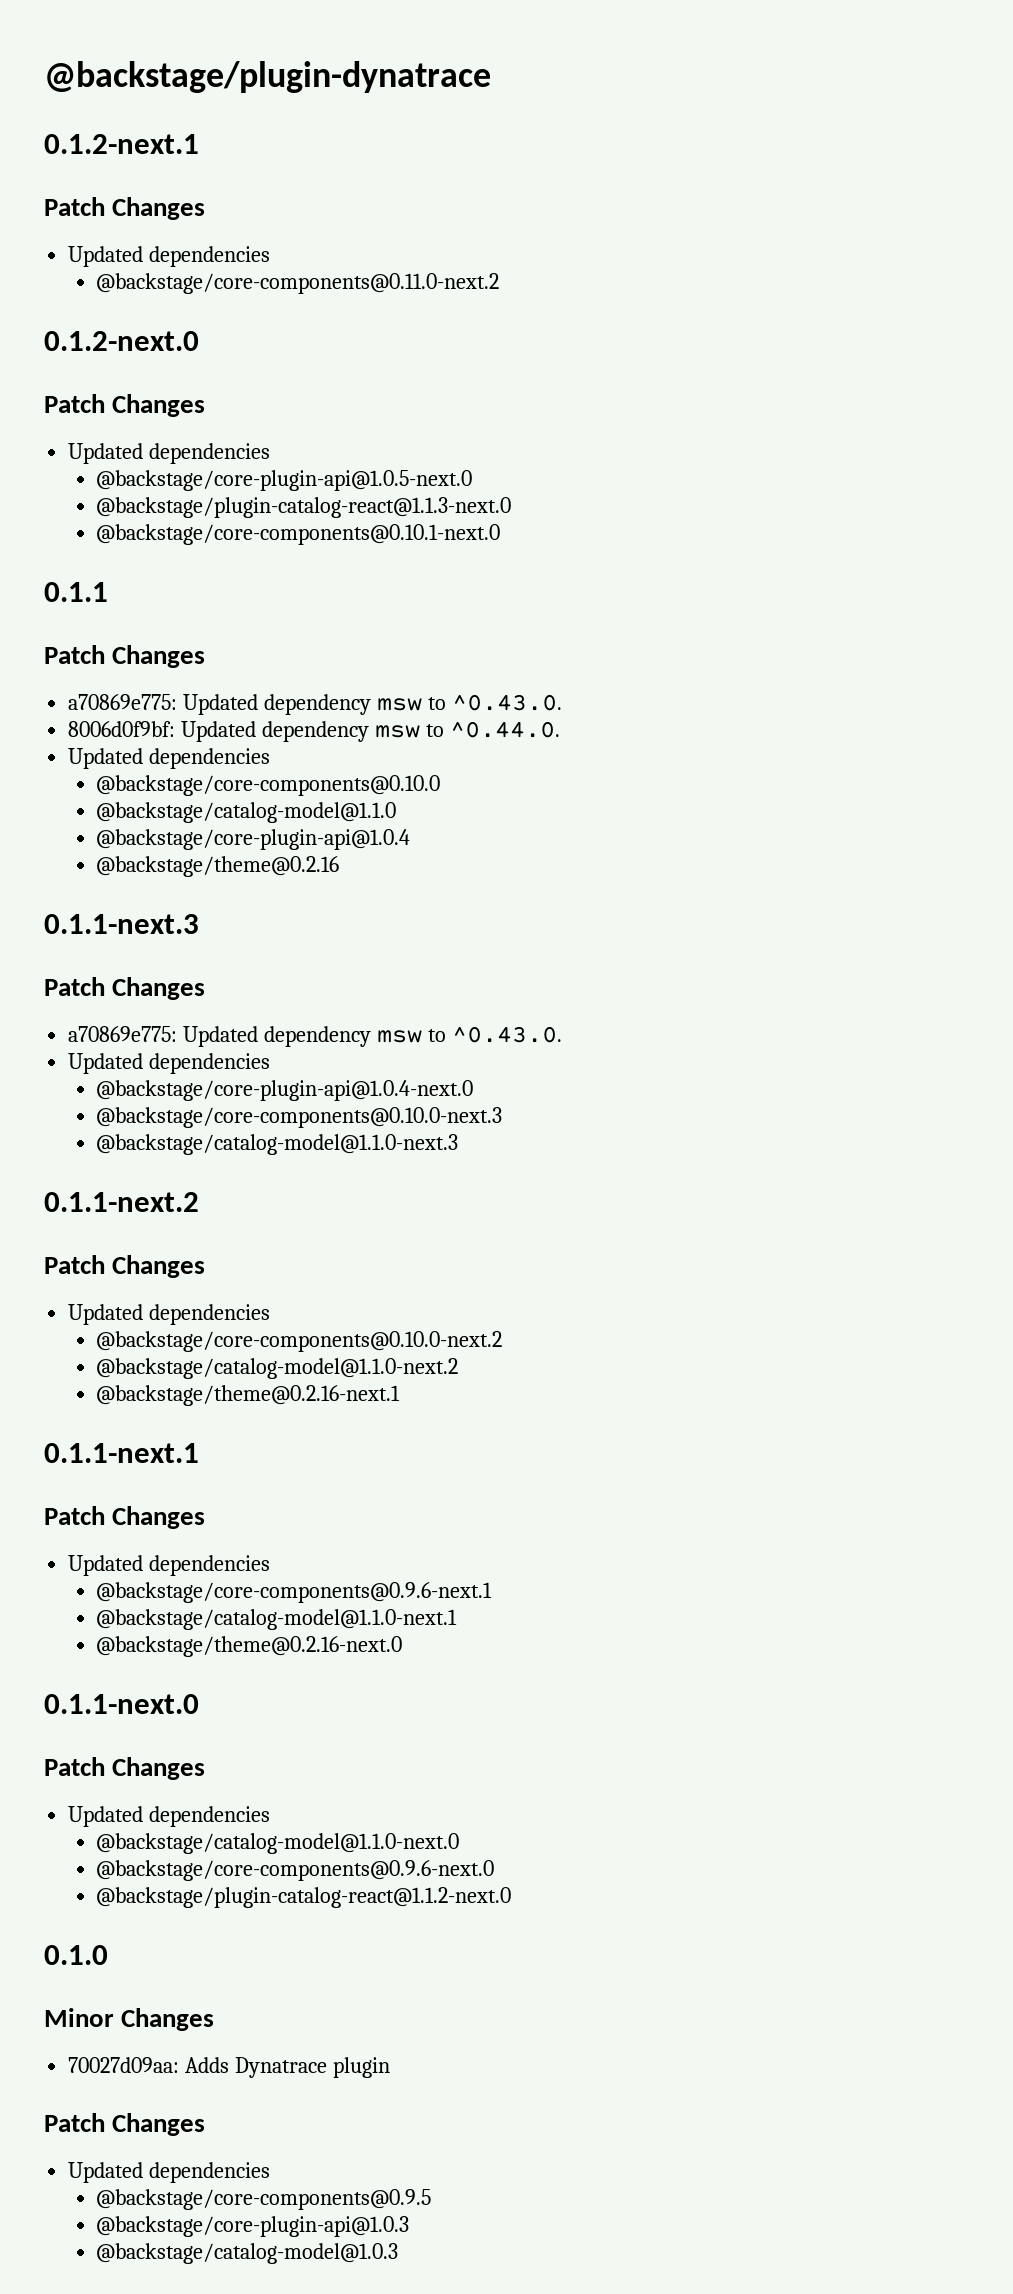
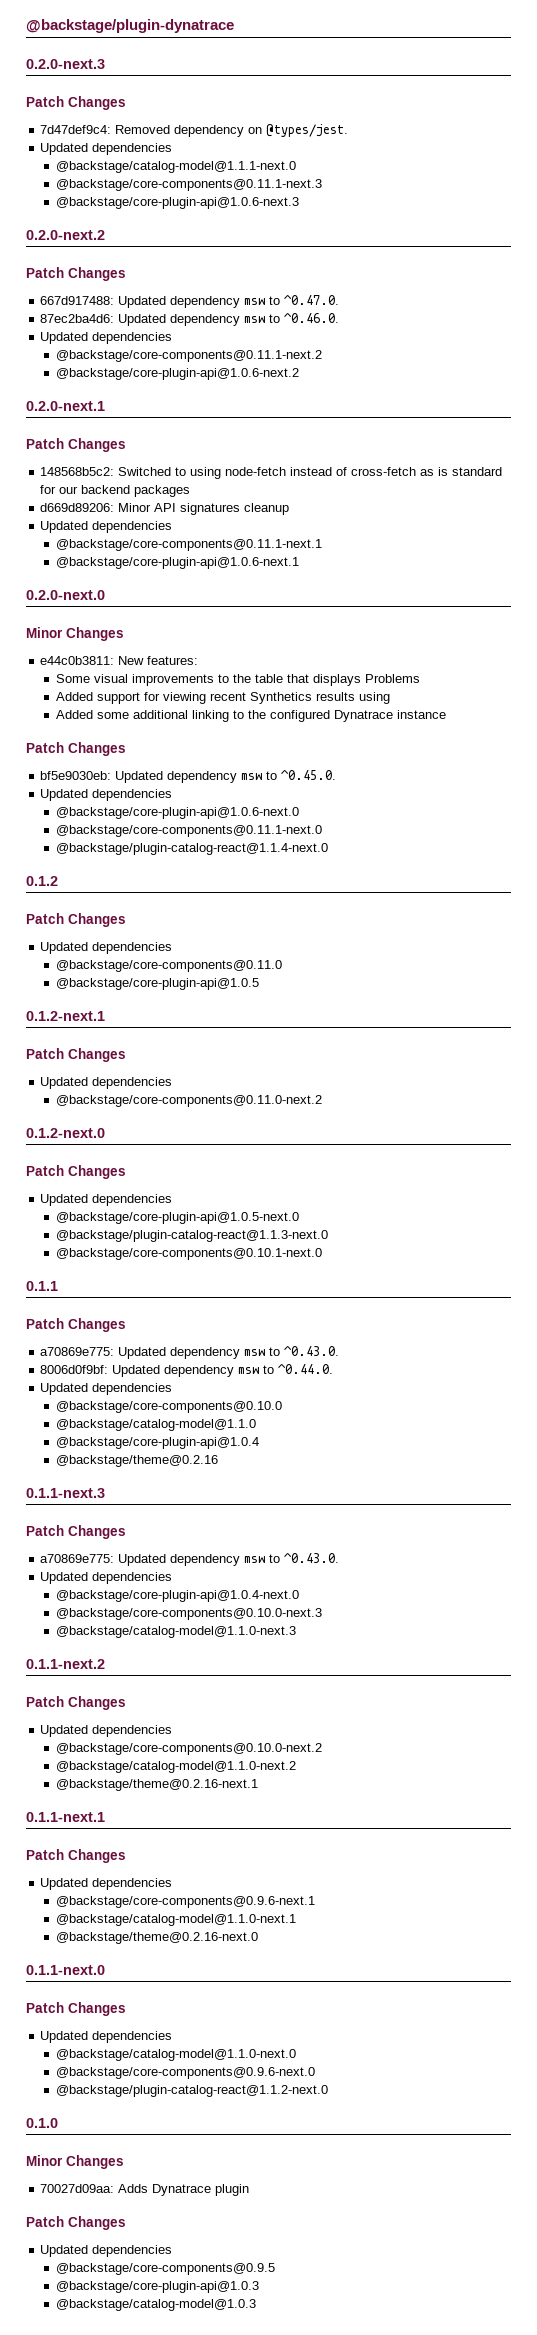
(491, 77) none -> [26,59,105,69] [26,96,126,110] [40,124,349,137] [40,143,173,155] [55,161,296,173] [55,179,322,191] [55,197,299,209] [26,230,105,240] [26,267,126,281] [40,295,340,308] [40,313,340,326] [40,332,173,344] [55,350,322,362] [55,368,299,380] [26,401,105,411] [26,438,126,452] [40,467,503,479] [40,485,191,497] [40,503,290,515] [40,521,173,533] [55,539,322,551] [55,557,299,569] [26,590,105,600] [26,627,124,641] [40,656,199,665] [55,674,420,686] [55,692,390,704] [55,710,446,722] [26,742,126,756] [40,770,337,783] [40,789,173,801] [55,807,299,819] [55,825,322,837] [55,843,328,855] [26,876,58,886] [26,913,126,927] [40,942,173,954] [55,960,282,972] [55,978,259,990] // 0.2.0-next.3 // Patch Changes // 7d47def9c4: Removed dependency on @types/jest. // Updated dependencies // @backstage/catalog-model@1.1.1-next.0 // @backstage/core-components@0.11.1-next.3 // @backstage/core-plugin-api@1.0.6-next.3 // 0.2.0-next.2 // Patch Changes // 667d917488: Updated dependency msw to ^0.47.0. // 87ec2ba4d6: Updated dependency msw to ^0.46.0. // Updated dependencies // @backstage/core-components@0.11.1-next.2 // @backstage/core-plugin-api@1.0.6-next.2 // 0.2.0-next.1 // Patch Changes // 148568b5c2: Switched to using node-fetch instead of cross-fetch as is standard for our backend packages // d669d89206: Minor API signatures cleanup // Updated dependencies // @backstage/core-components@0.11.1-next.1 // @backstage/core-plugin-api@1.0.6-next.1 // 0.2.0-next.0 // Minor Changes // e44c0b3811: New features: // Some visual improvements to the table that displays Problems // Added support for viewing recent Synthetics results using // Added some additional linking to the configured Dynatrace instance // Patch Changes // bf5e9030eb: Updated dependency msw to ^0.45.0. // Updated dependencies // @backstage/core-plugin-api@1.0.6-next.0 // @backstage/core-components@0.11.1-next.0 // @backstage/plugin-catalog-react@1.1.4-next.0 // 0.1.2 // Patch Changes // Updated dependencies // @backstage/core-components@0.11.0 // @backstage/core-plugin-api@1.0.5

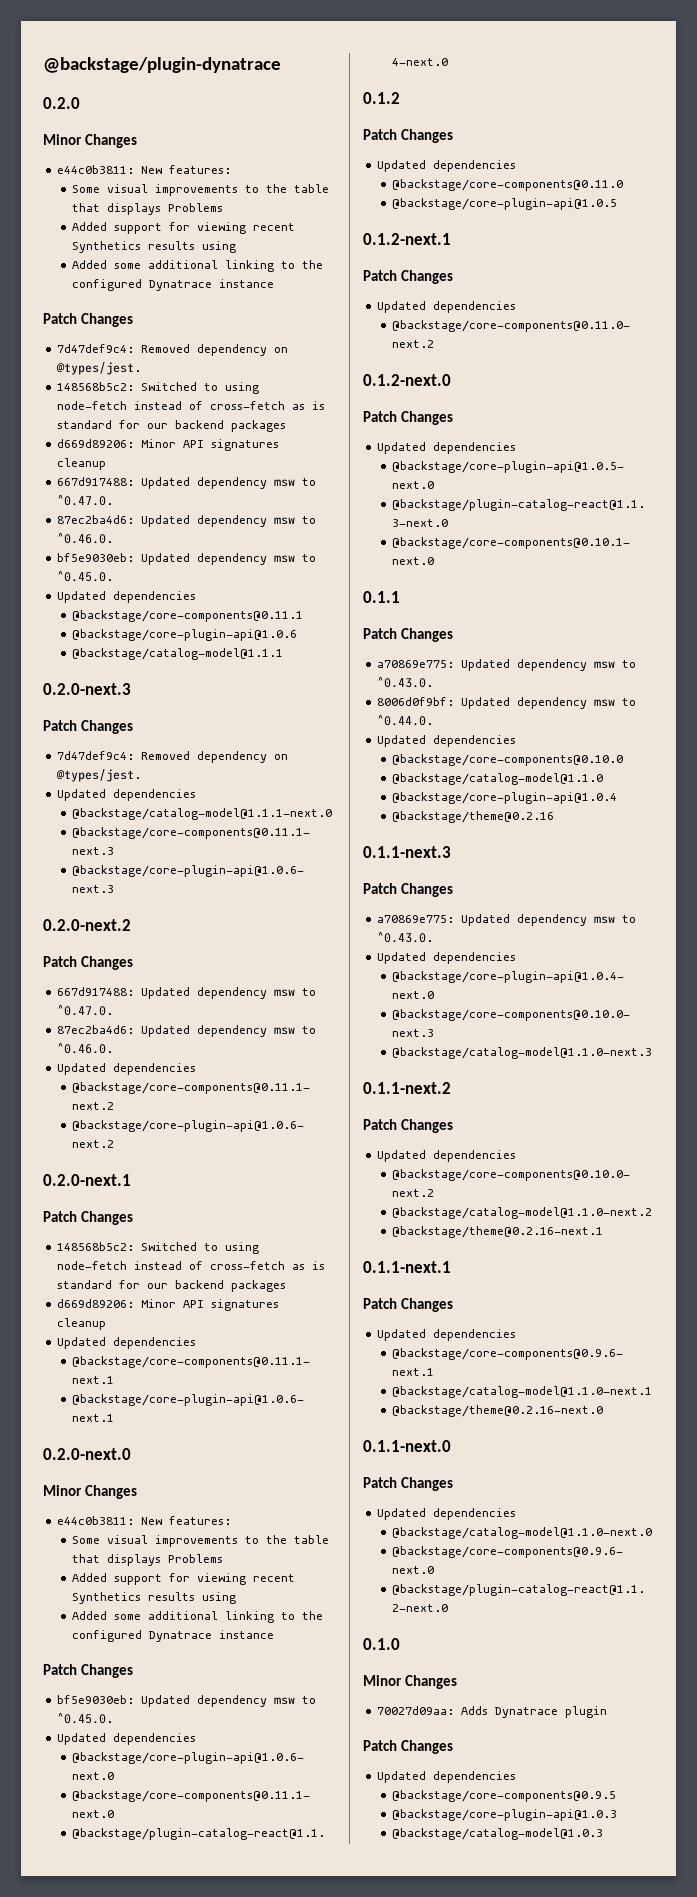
(234, 26) none -> [43,97,80,109] [43,134,138,148] [56,165,231,174] [72,184,330,196] [72,203,224,215] [72,222,296,234] [72,241,237,253] [72,260,324,272] [72,279,275,291] [43,313,134,327] [56,344,288,356] [55,362,141,375] [56,382,259,394] [56,401,325,410] [56,420,286,432] [56,439,279,451] [56,458,106,470] [56,477,316,489] [56,495,113,506] [56,515,316,527] [56,533,113,544] [56,553,316,565] [56,571,113,582] [56,591,196,603] [72,610,304,622] [72,629,298,641] [72,648,284,660] // 0.2.0 // Minor Changes // e44c0b3811: New features: // Some visual improvements to the table that displays Problems // Added support for viewing recent Synthetics results using // Added some additional linking to the configured Dynatrace instance // Patch Changes // 7d47def9c4: Removed dependency on @types/jest. // 148568b5c2: Switched to using node-fetch instead of cross-fetch as is standard for our backend packages // d669d89206: Minor API signatures cleanup // 667d917488: Updated dependency msw to ^0.47.0. // 87ec2ba4d6: Updated dependency msw to ^0.46.0. // bf5e9030eb: Updated dependency msw to ^0.45.0. // Updated dependencies // @backstage/core-components@0.11.1 // @backstage/core-plugin-api@1.0.6 // @backstage/catalog-model@1.1.1

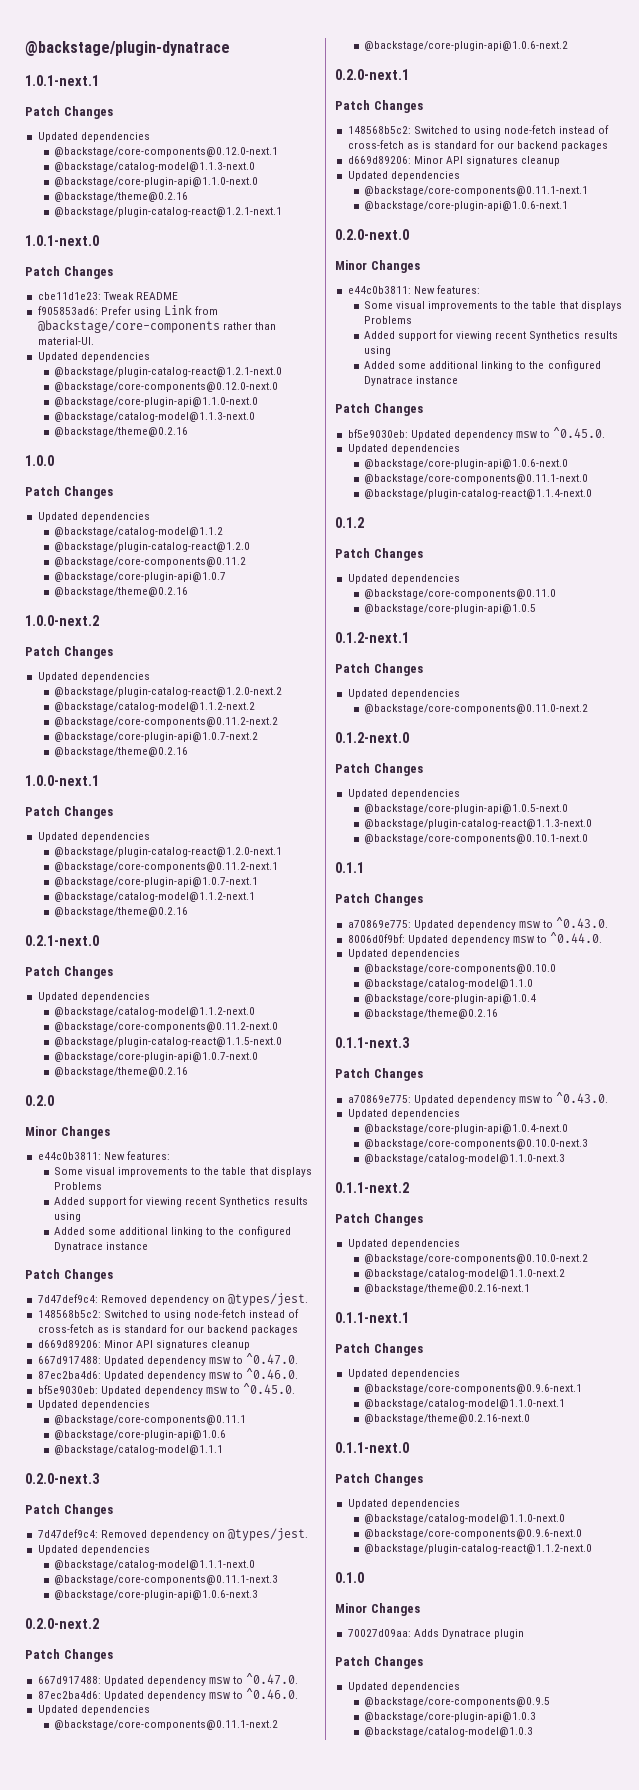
(281, 65) none -> [25,75,99,86] [25,106,113,119] [37,132,150,142] [53,147,278,157] [53,162,255,172] [53,177,258,187] [53,192,188,202] [53,207,282,217] [25,235,99,246] [25,266,113,279] [37,292,178,300] [37,305,219,317] [37,320,276,333] [37,337,94,345] [37,352,150,362] [53,367,282,377] [53,382,278,392] [53,397,258,407] [53,412,255,422] [53,427,188,437] [25,455,54,466] [25,486,113,499] [37,512,150,522] [53,527,223,537] [53,542,250,552] [53,557,246,567] [53,572,226,582] [53,587,188,597] [25,615,99,626] [25,646,113,659] [37,672,150,682] [53,687,282,697] [53,702,255,712] [53,717,278,727] [53,732,258,742] [53,747,188,757] [25,775,99,786] [25,806,113,819] [37,832,150,842] [53,847,282,857] [53,862,278,872] [53,877,258,887] [53,892,255,902] [53,907,188,917] [25,935,99,946] [25,966,113,979] [37,992,150,1002] [53,1007,255,1017] [53,1022,278,1032] [53,1037,282,1047] [53,1052,258,1062] [53,1067,188,1077] // 1.0.1-next.1 // Patch Changes // Updated dependencies // @backstage/core-components@0.12.0-next.1 // @backstage/catalog-model@1.1.3-next.0 // @backstage/core-plugin-api@1.1.0-next.0 // @backstage/theme@0.2.16 // @backstage/plugin-catalog-react@1.2.1-next.1 // 1.0.1-next.0 // Patch Changes // cbe11d1e23: Tweak README // f905853ad6: Prefer using Link from @backstage/core-components rather than material-UI. // Updated dependencies // @backstage/plugin-catalog-react@1.2.1-next.0 // @backstage/core-components@0.12.0-next.0 // @backstage/core-plugin-api@1.1.0-next.0 // @backstage/catalog-model@1.1.3-next.0 // @backstage/theme@0.2.16 // 1.0.0 // Patch Changes // Updated dependencies // @backstage/catalog-model@1.1.2 // @backstage/plugin-catalog-react@1.2.0 // @backstage/core-components@0.11.2 // @backstage/core-plugin-api@1.0.7 // @backstage/theme@0.2.16 // 1.0.0-next.2 // Patch Changes // Updated dependencies // @backstage/plugin-catalog-react@1.2.0-next.2 // @backstage/catalog-model@1.1.2-next.2 // @backstage/core-components@0.11.2-next.2 // @backstage/core-plugin-api@1.0.7-next.2 // @backstage/theme@0.2.16 // 1.0.0-next.1 // Patch Changes // Updated dependencies // @backstage/plugin-catalog-react@1.2.0-next.1 // @backstage/core-components@0.11.2-next.1 // @backstage/core-plugin-api@1.0.7-next.1 // @backstage/catalog-model@1.1.2-next.1 // @backstage/theme@0.2.16 // 0.2.1-next.0 // Patch Changes // Updated dependencies // @backstage/catalog-model@1.1.2-next.0 // @backstage/core-components@0.11.2-next.0 // @backstage/plugin-catalog-react@1.1.5-next.0 // @backstage/core-plugin-api@1.0.7-next.0 // @backstage/theme@0.2.16

